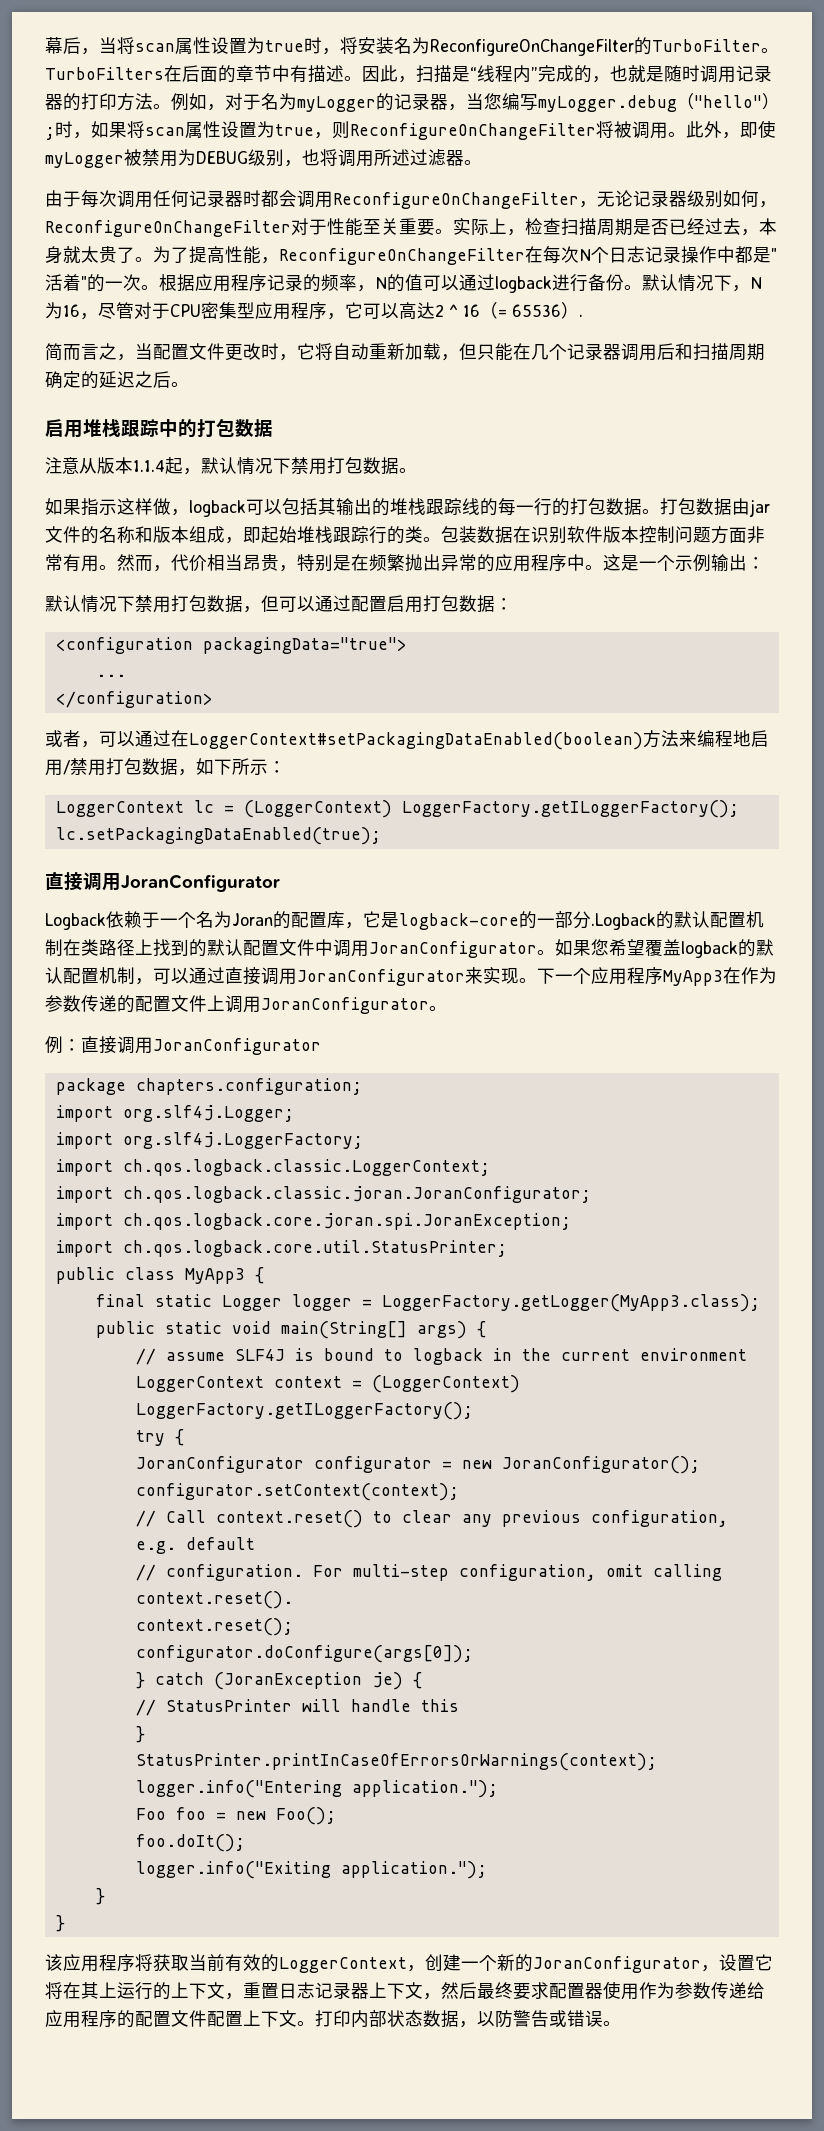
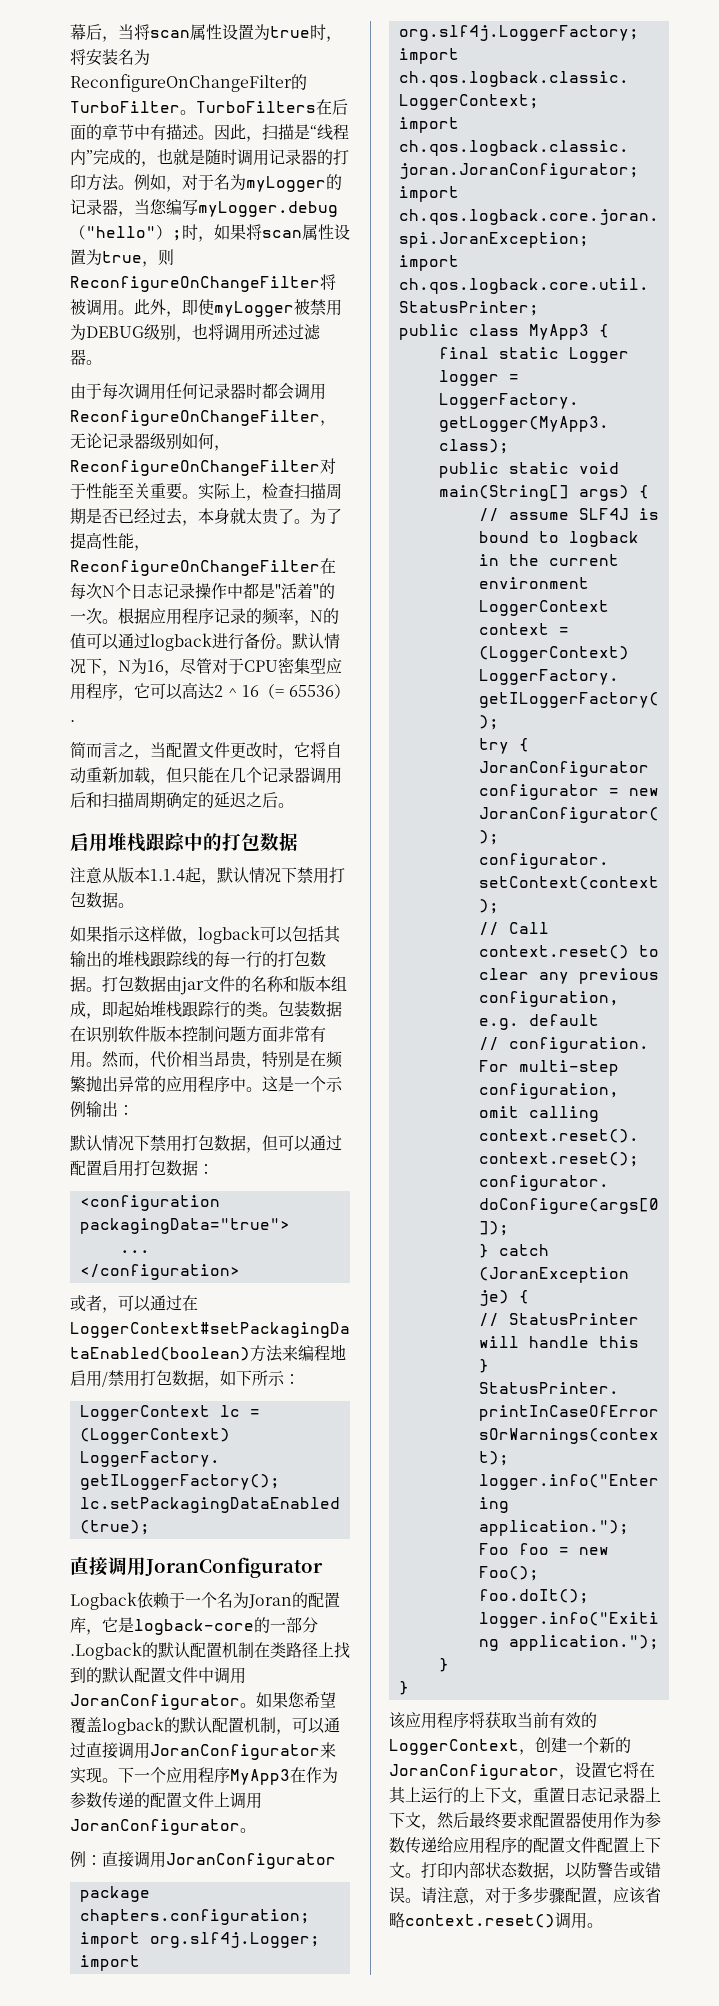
(621, 2023) none -> [421,1887,661,1905] [389,1912,603,1929] 请注意，对于多步骤配置，应该省略context.reset()调用。

